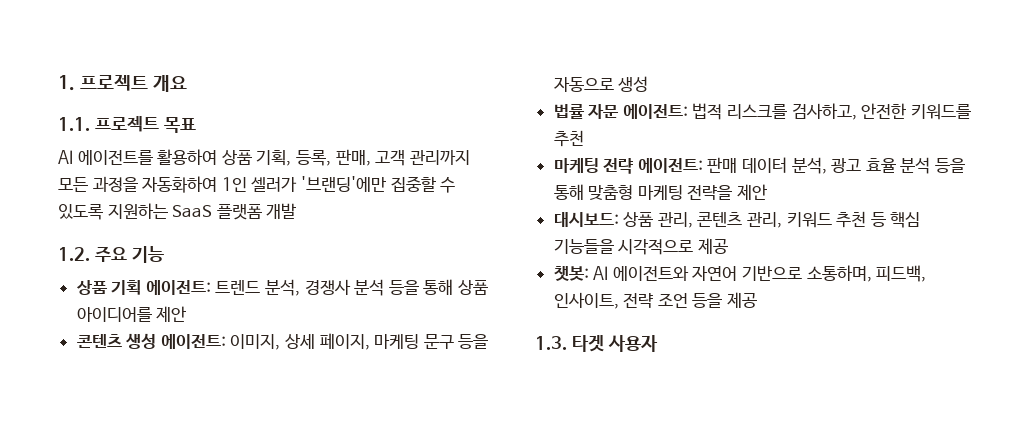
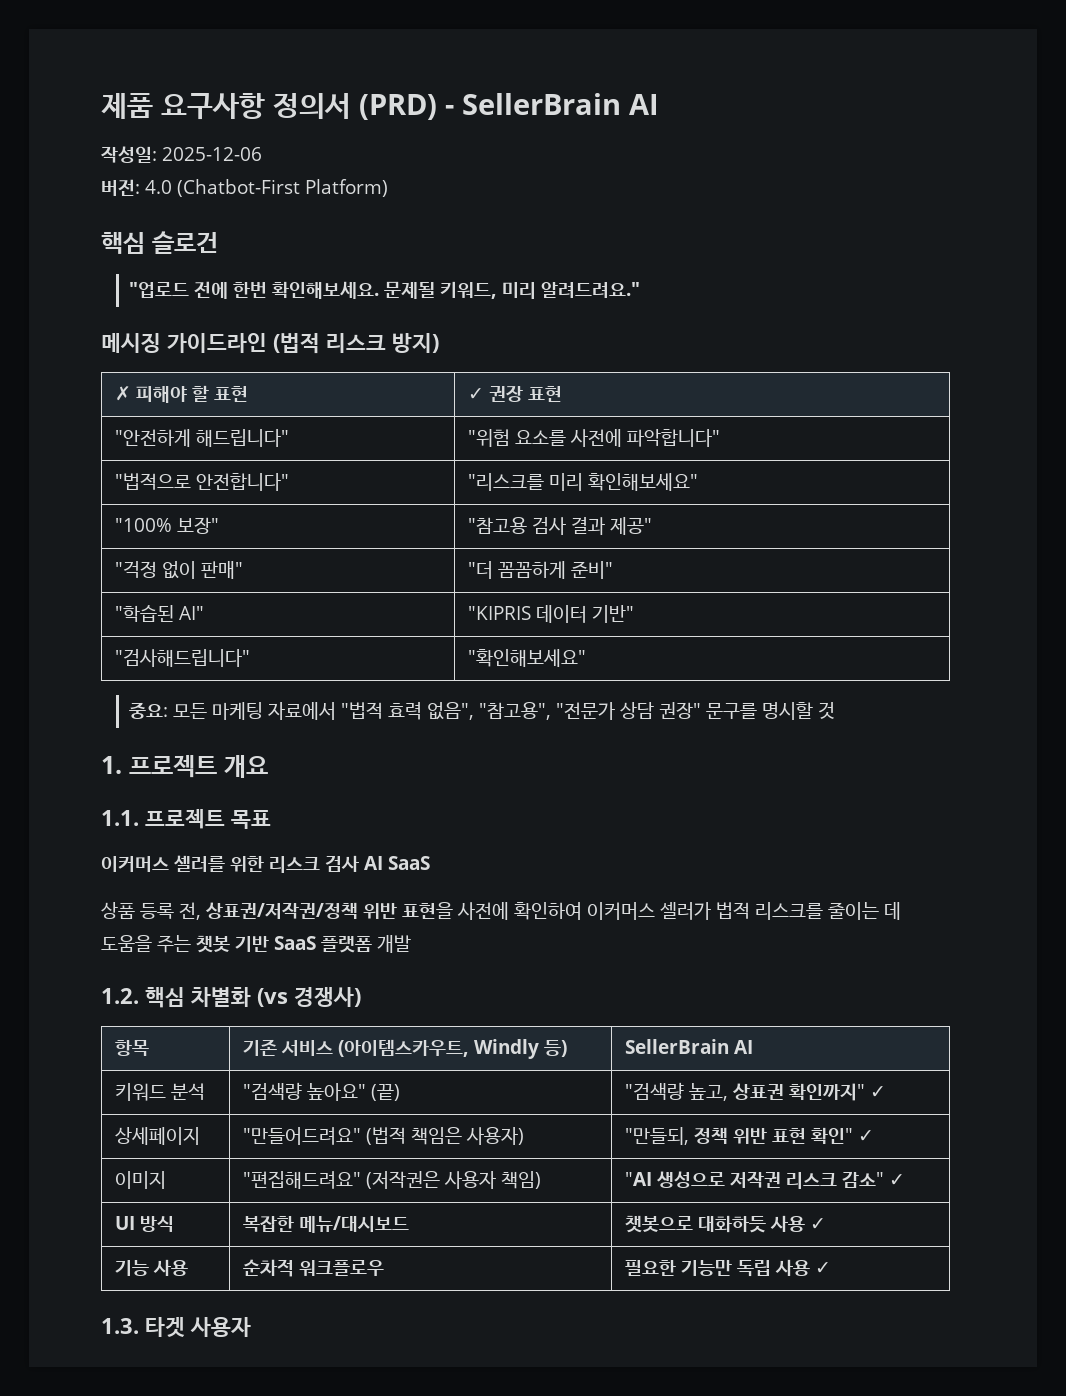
(58, 83) none -> [101,93,659,120] [101,146,262,163] [101,179,388,197] [101,231,218,254] [128,281,640,299] [101,333,439,354] [114,385,248,403] [467,386,562,402] [114,429,289,447] [467,429,720,447] [114,473,289,491] [467,473,698,491] [114,517,219,534] [467,517,652,535] [114,561,243,579] [467,561,613,579] [114,605,204,622] [467,605,634,623] [114,649,250,667] [467,649,586,667] [128,702,835,720] 제품 요구사항 정의서 (PRD) - SellerBrain AI // 작성일: 2025-12-06 // 버전: 4.0 (Chatbot-First Platform) // 핵심 슬로건 // "업로드 전에 한번 확인해보세요. 문제될 키워드, 미리 알려드려요." // 메시징 가이드라인 (법적 리스크 방지) // ✗ 피해야 할 표현 | ✓ 권장 표현 // "안전하게 해드립니다" | "위험 요소를 사전에 파악합니다" // "법적으로 안전합니다" | "리스크를 미리 확인해보세요" // "100% 보장" | "참고용 검사 결과 제공" // "걱정 없이 판매" | "더 꼼꼼하게 준비" // "학습된 AI" | "KIPRIS 데이터 기반" // "검사해드립니다" | "확인해보세요" // 중요: 모든 마케팅 자료에서 "법적 효력 없음", "참고용", "전문가 상담 권장" 문구를 명시할 것 //
[58,149,470,166] [58,176,456,193] [58,203,297,220] [58,246,164,263] [75,279,489,296] [76,306,187,322] [76,333,489,350] [553,76,649,92] [553,103,971,120] [553,130,584,147] [553,157,966,174] [553,184,768,200] [553,211,921,228] [553,238,728,255] [553,265,927,282] [553,292,758,309] AI 에이전트를 활용하여 상품 기획, 등록, 판매, 고객 관리까지 모든 과정을 자동화하여 1인 셀러가 '브랜딩'에만 집중할 수 있도록 지원하는 SaaS 플랫폼 개발 // 1.2. 주요 기능 // 상품 기획 에이전트: 트렌드 분석, 경쟁사 분석 등을 통해 상품 아이디어를 제안 // 콘텐츠 생성 에이전트: 이미지, 상세 페이지, 마케팅 문구 등을 자동으로 생성 // 법률 자문 에이전트: 법적 리스크를 검사하고, 안전한 키워드를 추천 // 마케팅 전략 에이전트: 판매 데이터 분석, 광고 효율 분석 등을 통해 맞춤형 마케팅 전략을 제안 // 대시보드: 상품 관리, 콘텐츠 관리, 키워드 추천 등 핵심 기능들을 시각적으로 제공 // 챗봇: AI 에이전트와 자연어 기반으로 소통하며, 피드백, 인사이트, 전략 조언 등을 제공 -> [101,855,430,873] [101,902,901,920] [101,935,411,953] [101,987,361,1008] [114,1040,149,1056] [242,1039,567,1059] [624,1039,753,1054] [114,1083,205,1101] [242,1082,400,1101] [624,1082,886,1101] [114,1127,200,1145] [242,1127,524,1145] [624,1127,874,1145] [114,1171,166,1189] [242,1171,541,1189] [624,1171,905,1189] [114,1216,174,1232] [242,1216,409,1233] [624,1215,826,1233] [114,1259,188,1276] [242,1259,384,1277] [624,1259,831,1277] 이커머스 셀러를 위한 리스크 검사 AI SaaS // 상품 등록 전, 상표권/저작권/정책 위반 표현을 사전에 확인하여 이커머스 셀러가 법적 리스크를 줄이는 데 도움을 주는 챗봇 기반 SaaS 플랫폼 개발 // 1.2. 핵심 차별화 (vs 경쟁사) // 항목 | 기존 서비스 (아이템스카우트, Windly 등) | SellerBrain AI // 키워드 분석 | "검색량 높아요" (끝) | "검색량 높고, 상표권 확인까지" ✓ // 상세페이지 | "만들어드려요" (법적 책임은 사용자) | "만들되, 정책 위반 표현 확인" ✓ // 이미지 | "편집해드려요" (저작권은 사용자 책임) | "AI 생성으로 저작권 리스크 감소" ✓ // UI 방식 | 복잡한 메뉴/대시보드 | 챗봇으로 대화하듯 사용 ✓ // 기능 사용 | 순차적 워크플로우 | 필요한 기능만 독립 사용 ✓

